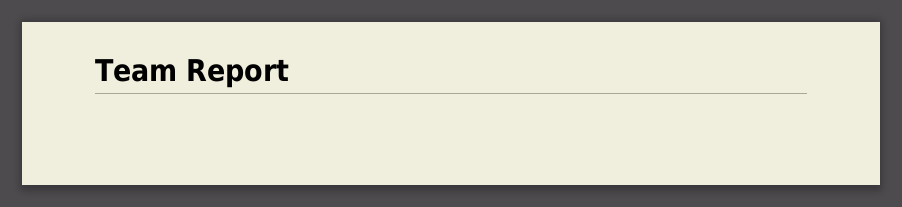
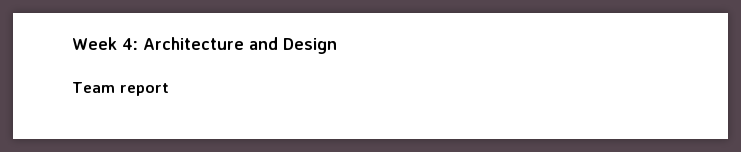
[95,59,289,88] Team Report -> [72,37,337,54] [72,82,169,96] Week 4: Architecture and Design // Team report

